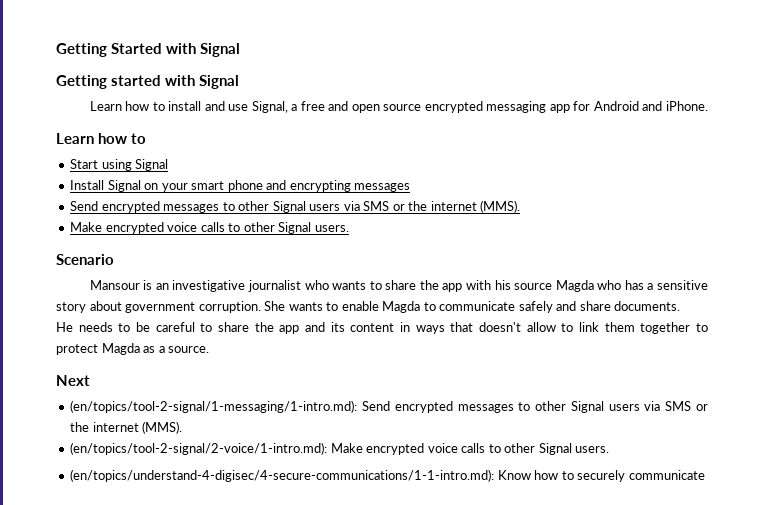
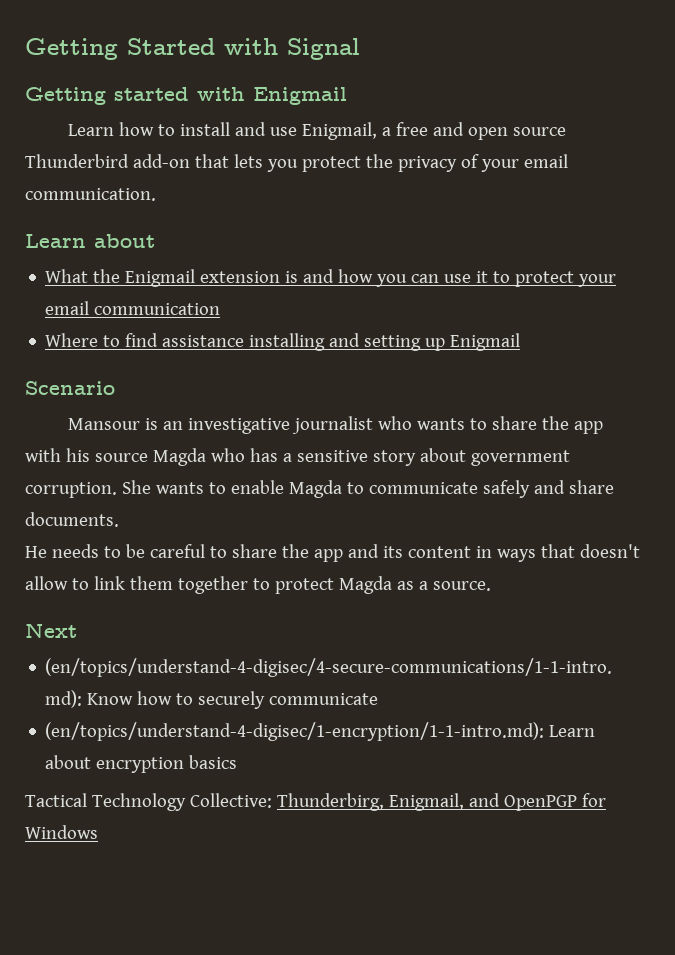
[199,75,239,89] Signal -> [253,87,347,105] Enigmail
[251,101,288,113] Signal, -> [302,122,378,140] Enigmail,
[424,101,708,113] [56,133,146,144] [70,159,169,171] [70,180,411,192] [70,200,521,213] [70,222,349,234] encrypted messaging app for Android and iPhone. // Learn how to // Start using Signal // Install Signal on your smart phone and encrypting messages // Send encrypted messages to other Signal users via SMS or the internet (MMS). // Make encrypted voice calls to other Signal users. -> [25,154,568,172] [25,188,156,201] [25,234,155,248] [45,269,617,287] [45,301,221,315] [45,333,521,351] Thunderbird add-on that lets you protect the privacy of your email communication. // Learn about // What the Enigmail extension is and how you can use it to protect your email communication // Where to find assistance installing and setting up Enigmail
[70,400,708,413] [70,421,183,434] [70,442,610,455] // (en/topics/tool-2-signal/1-messaging/1-intro.md): Send encrypted messages to other Signal users via SMS or the internet (MMS). // (en/topics/tool-2-signal/2-voice/1-intro.md): Make encrypted voice calls to other Signal users. -> (77, 630) none
(705, 475) none -> [45,722,596,741] [45,755,238,773] [25,793,606,811] [25,825,98,839] // (en/topics/understand-4-digisec/1-encryption/1-1-intro.md): Learn about encryption basics // Tactical Technology Collective: Thunderbirg, Enigmail, and OpenPGP for Windows

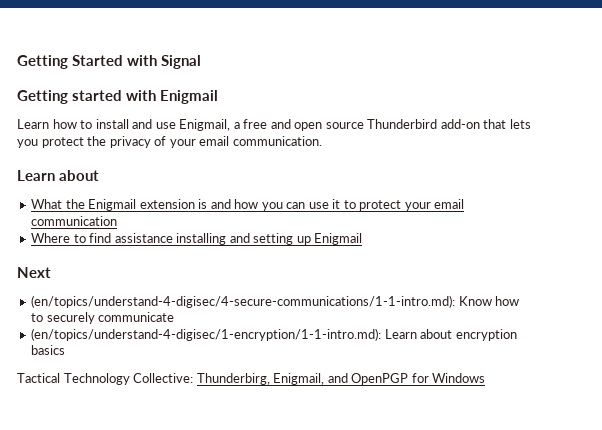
[25,381,115,395] [68,416,604,434] [25,448,570,466] [25,480,614,498] [25,512,119,527] [25,544,640,562] [25,576,491,594] // Scenario // Mansour is an investigative journalist who wants to share the app with his source Magda who has a sensitive story about government corruption. She wants to enable Magda to communicate safely and share documents. // He needs to be careful to share the app and its content in ways that doesn't allow to link them together to protect Magda as a source. -> (363, 239) none

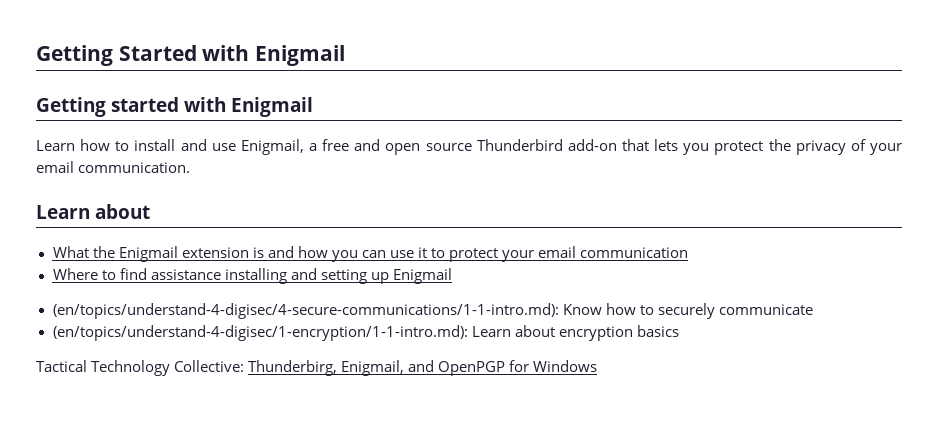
[161,55,202,69] Signal -> [255,45,346,66] Enigmail
[17,267,51,278] // Next -> (452, 276) none

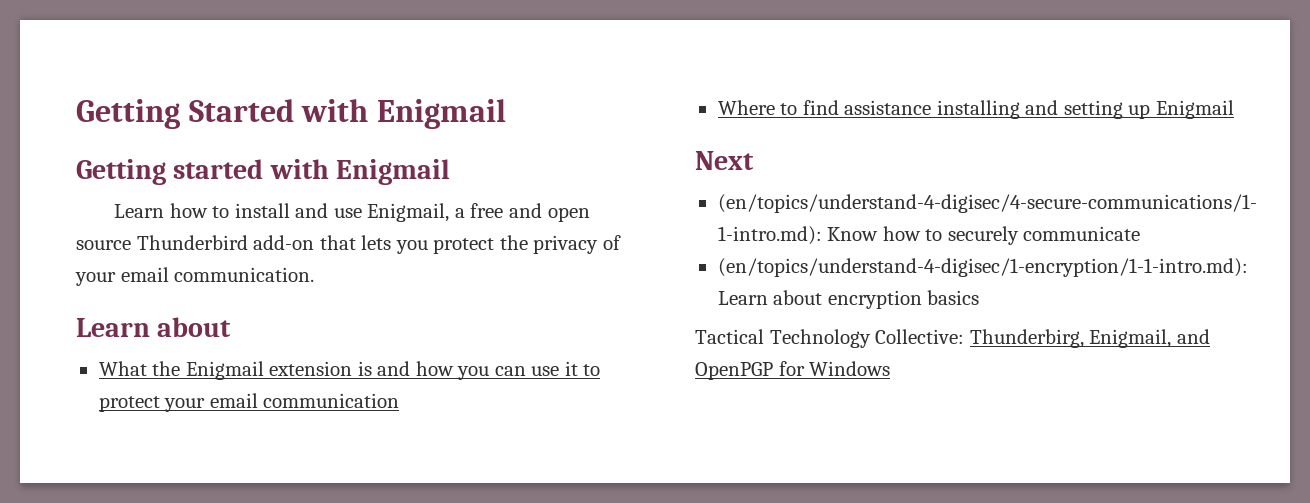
(452, 276) none -> [695,151,754,170] // Next

